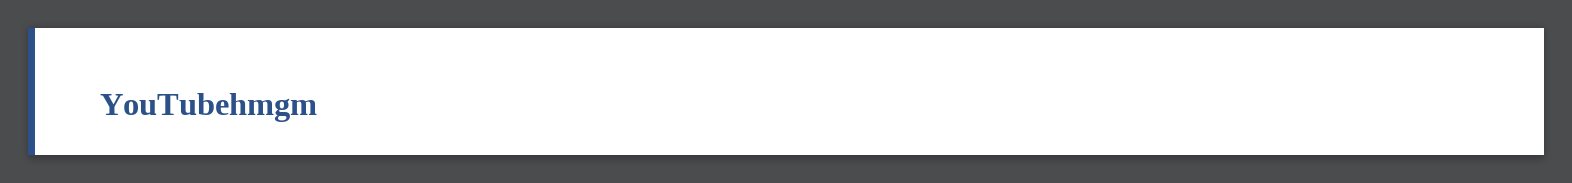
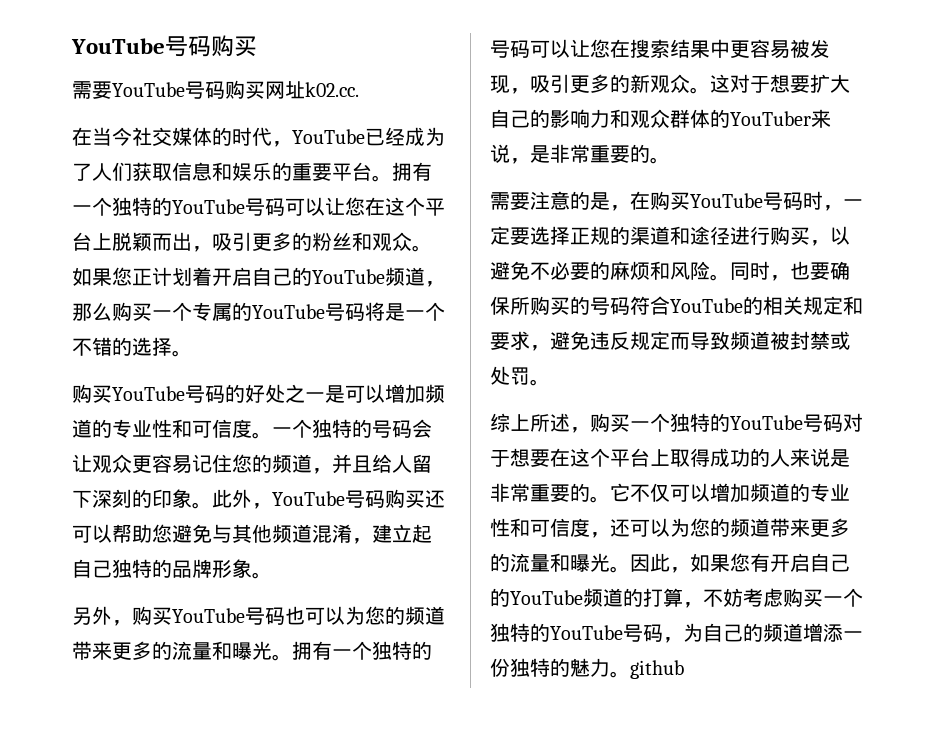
[100,93,317,122] YouTubehmgm -> [71,35,257,57] [72,80,359,99] [72,127,445,147] [72,162,432,182] [72,197,445,216] [72,232,432,252] [72,267,445,287] [72,302,445,321] [72,337,192,357] [72,384,445,404] [72,419,432,439] [72,454,432,474] [72,489,445,509] [72,524,432,544] [72,559,272,579] [72,606,445,626] [72,641,432,661] [490,39,830,59] [490,74,850,94] [490,109,831,128] [490,144,670,164] [490,191,863,211] [490,226,850,246] [490,261,850,281] [490,296,863,315] [490,331,850,351] [490,366,550,386] [490,413,863,433] [490,448,850,467] [490,483,850,503] [490,518,850,538] [490,553,850,573] [490,588,863,608] [490,623,863,643] [490,658,684,679] YouTube号码购买 // 需要YouTube号码购买网址k02.cc. // 在当今社交媒体的时代，YouTube已经成为了人们获取信息和娱乐的重要平台。拥有一个独特的YouTube号码可以让您在这个平台上脱颖而出，吸引更多的粉丝和观众。如果您正计划着开启自己的YouTube频道，那么购买一个专属的YouTube号码将是一个不错的选择。 // 购买YouTube号码的好处之一是可以增加频道的专业性和可信度。一个独特的号码会让观众更容易记住您的频道，并且给人留下深刻的印象。此外，YouTube号码购买还可以帮助您避免与其他频道混淆，建立起自己独特的品牌形象。 // 另外，购买YouTube号码也可以为您的频道带来更多的流量和曝光。拥有一个独特的号码可以让您在搜索结果中更容易被发现，吸引更多的新观众。这对于想要扩大自己的影响力和观众群体的YouTuber来说，是非常重要的。 // 需要注意的是，在购买YouTube号码时，一定要选择正规的渠道和途径进行购买，以避免不必要的麻烦和风险。同时，也要确保所购买的号码符合YouTube的相关规定和要求，避免违反规定而导致频道被封禁或处罚。 // 综上所述，购买一个独特的YouTube号码对于想要在这个平台上取得成功的人来说是非常重要的。它不仅可以增加频道的专业性和可信度，还可以为您的频道带来更多的流量和曝光。因此，如果您有开启自己的YouTube频道的打算，不妨考虑购买一个独特的YouTube号码，为自己的频道增添一份独特的魅力。github

